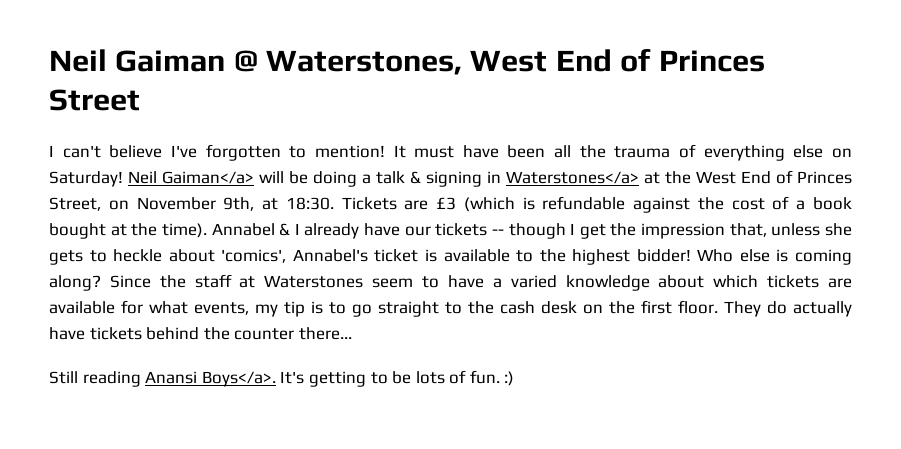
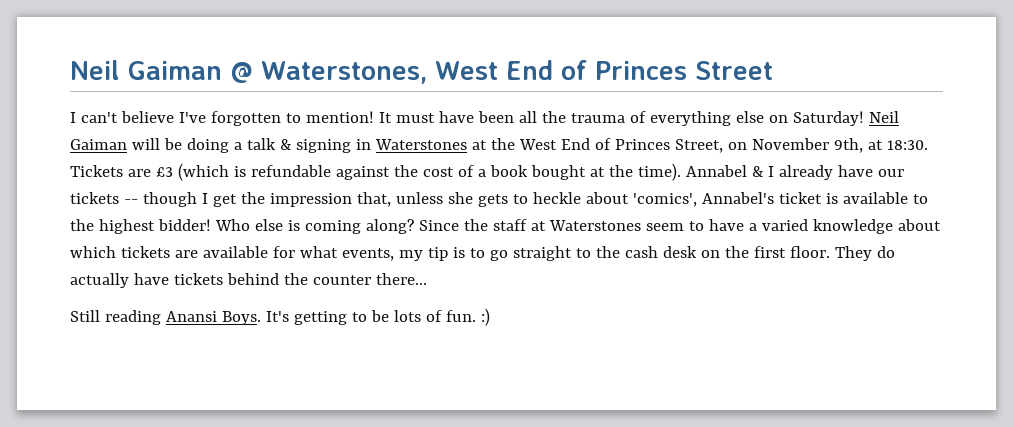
[162,171,254,184] Gaiman</a> -> [70,139,127,150] Gaiman
[506,171,639,184] Waterstones</a> -> [374,139,467,150] Waterstones
[201,371,276,387] Boys</a>. -> [221,311,261,325] Boys.

